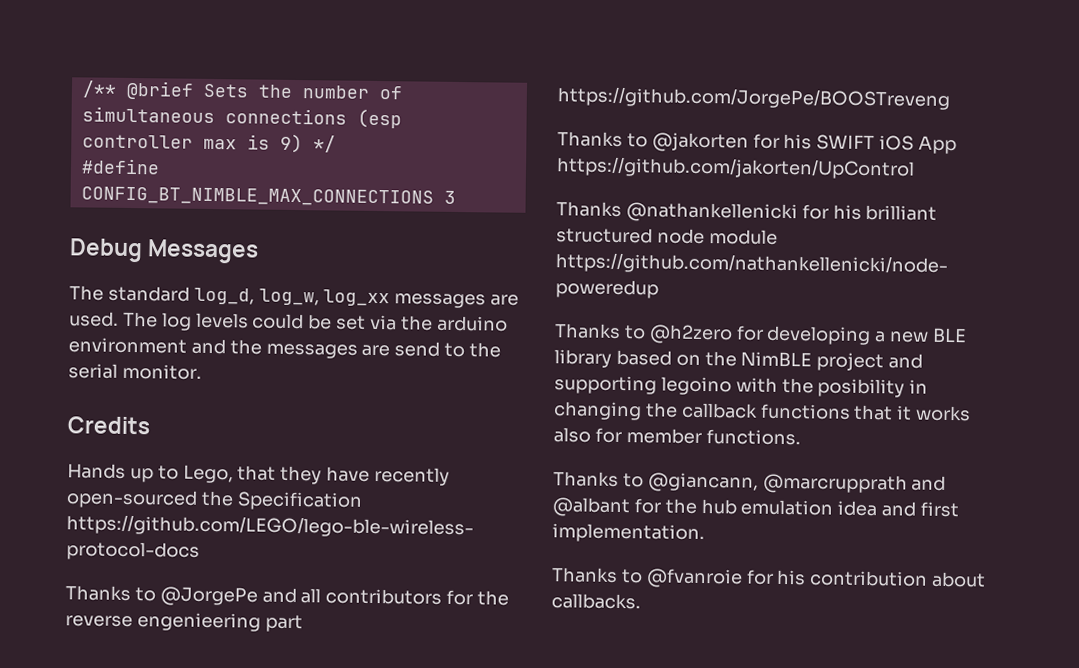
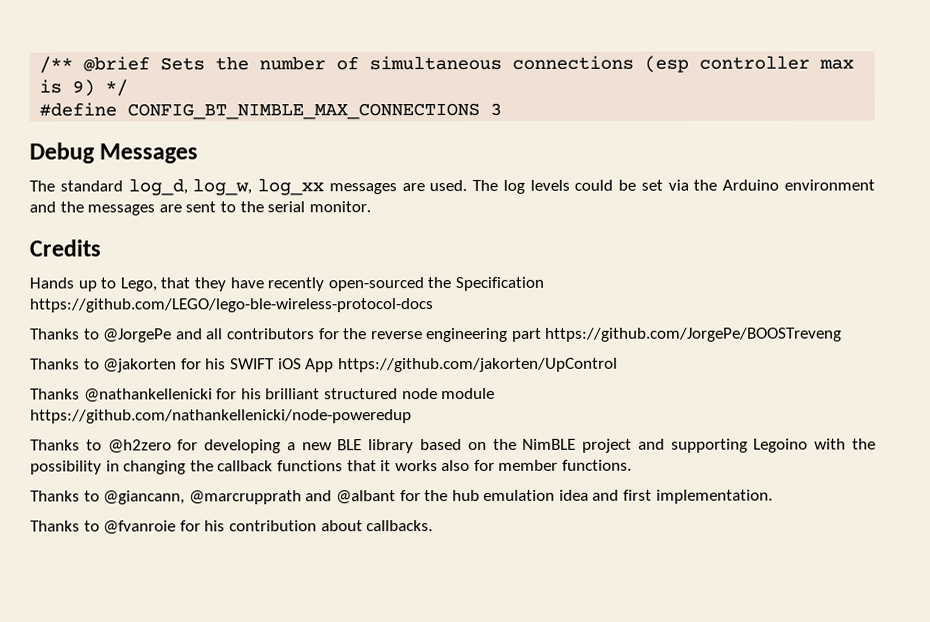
[436,315,508,332] arduino -> [722,179,780,191] Arduino
[394,341,441,357] send -> [185,201,217,213] sent
[136,612,261,632] engenieering -> [426,327,509,343] engineering
[660,376,732,396] legoino -> [753,438,809,453] Legoino
[817,378,906,398] posibility -> [30,460,102,475] possibility

